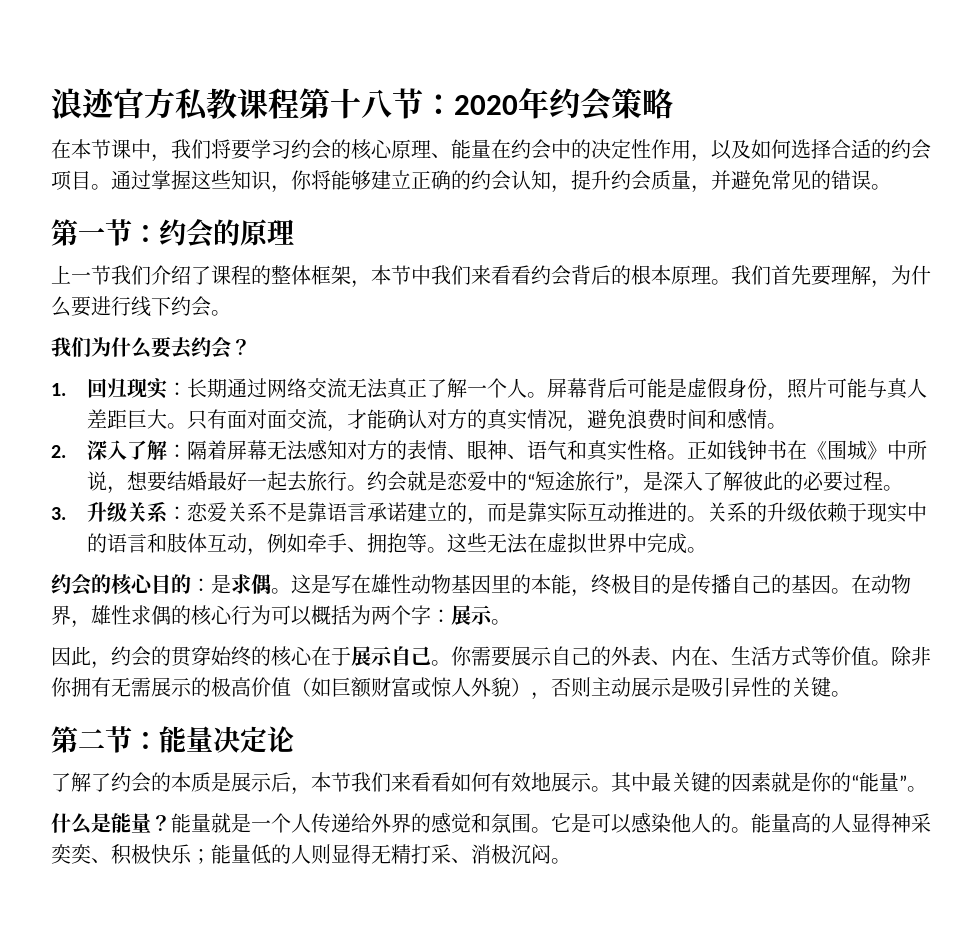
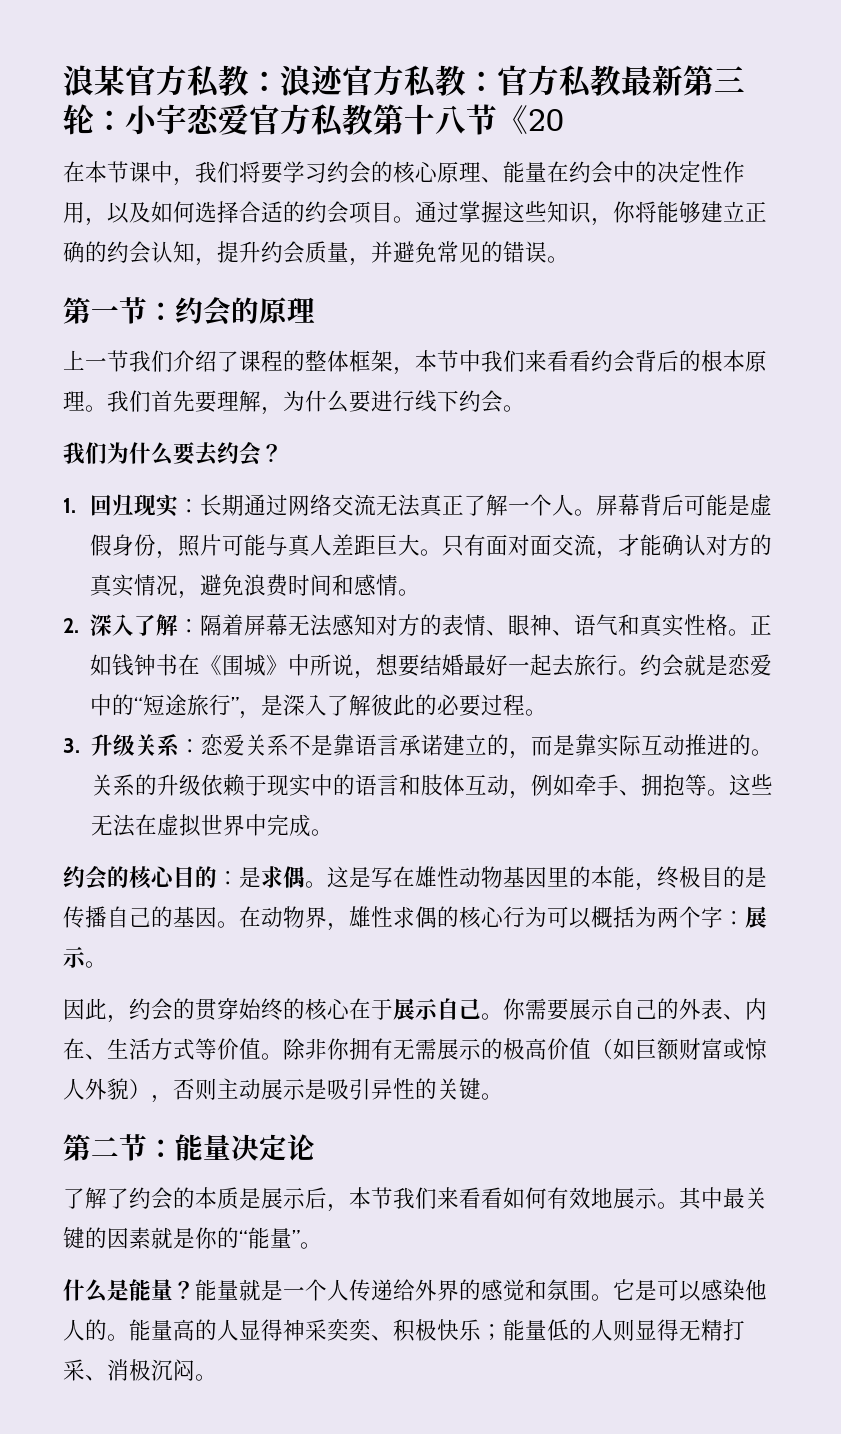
[51,88,673,121] 浪迹官方私教课程第十八节：2020年约会策略 -> [63,65,745,98] [63,104,564,137] 浪某官方私教：浪迹官方私教：官方私教最新第三轮：小宇恋爱官方私教第十八节《20

